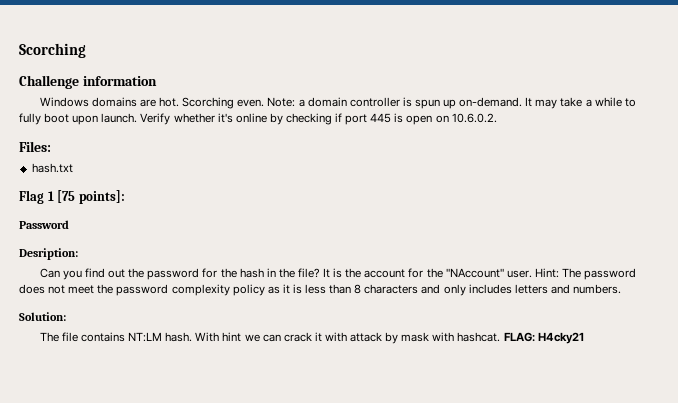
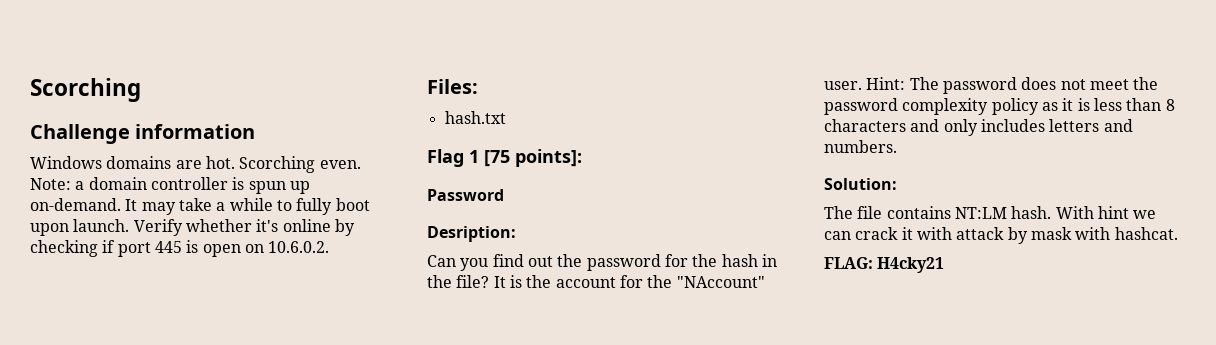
(501, 337) none -> (1178, 233) //

